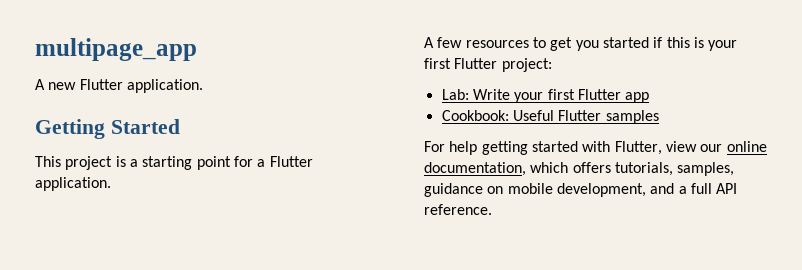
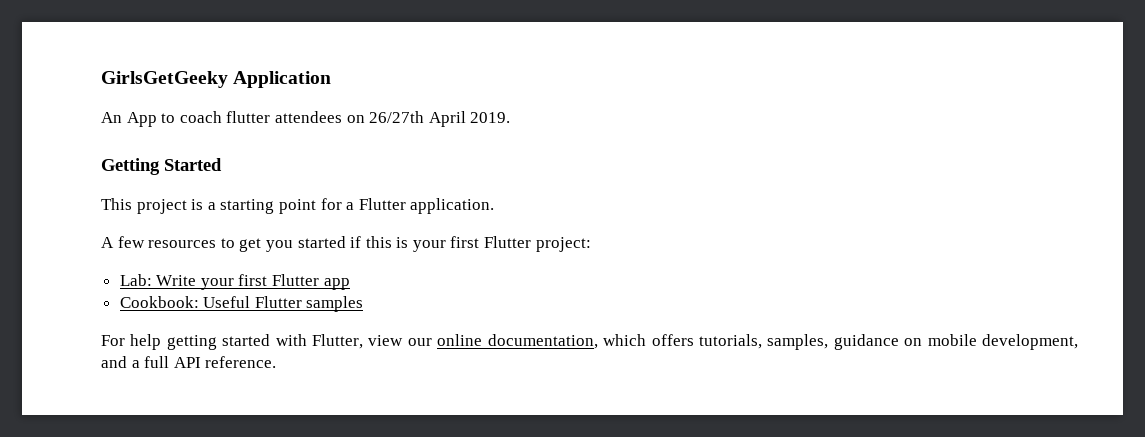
[35,38,197,61] [35,79,203,93] multipage_app // A new Flutter application. -> [101,71,332,88] [101,111,511,127] GirlsGetGeeky Application // An App to coach flutter attendees on 26/27th April 2019.

